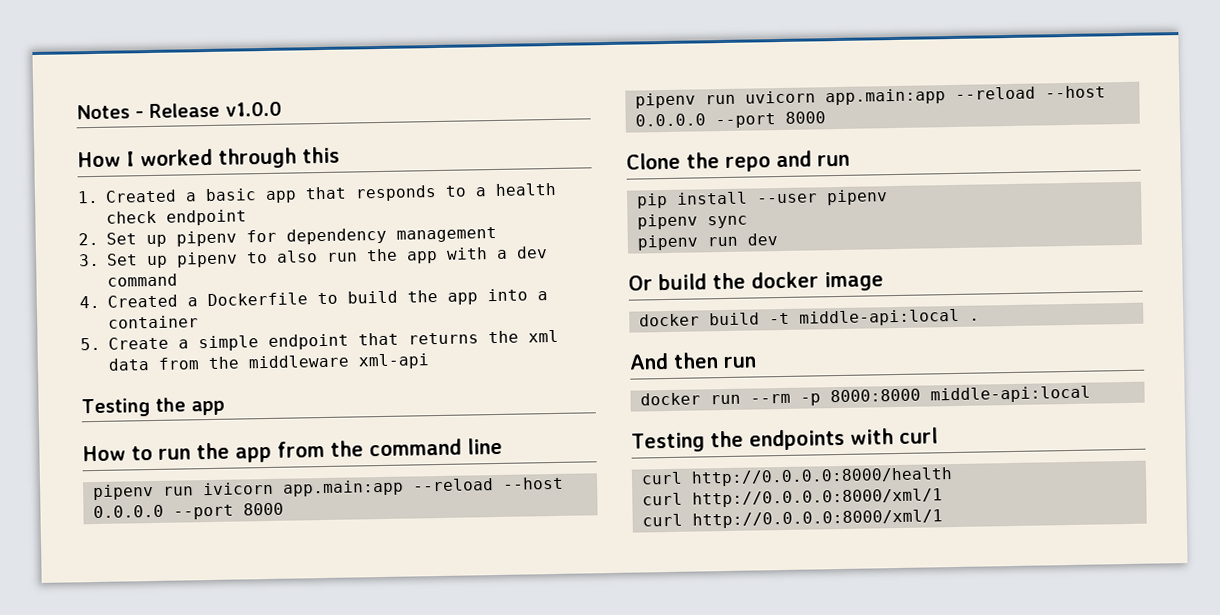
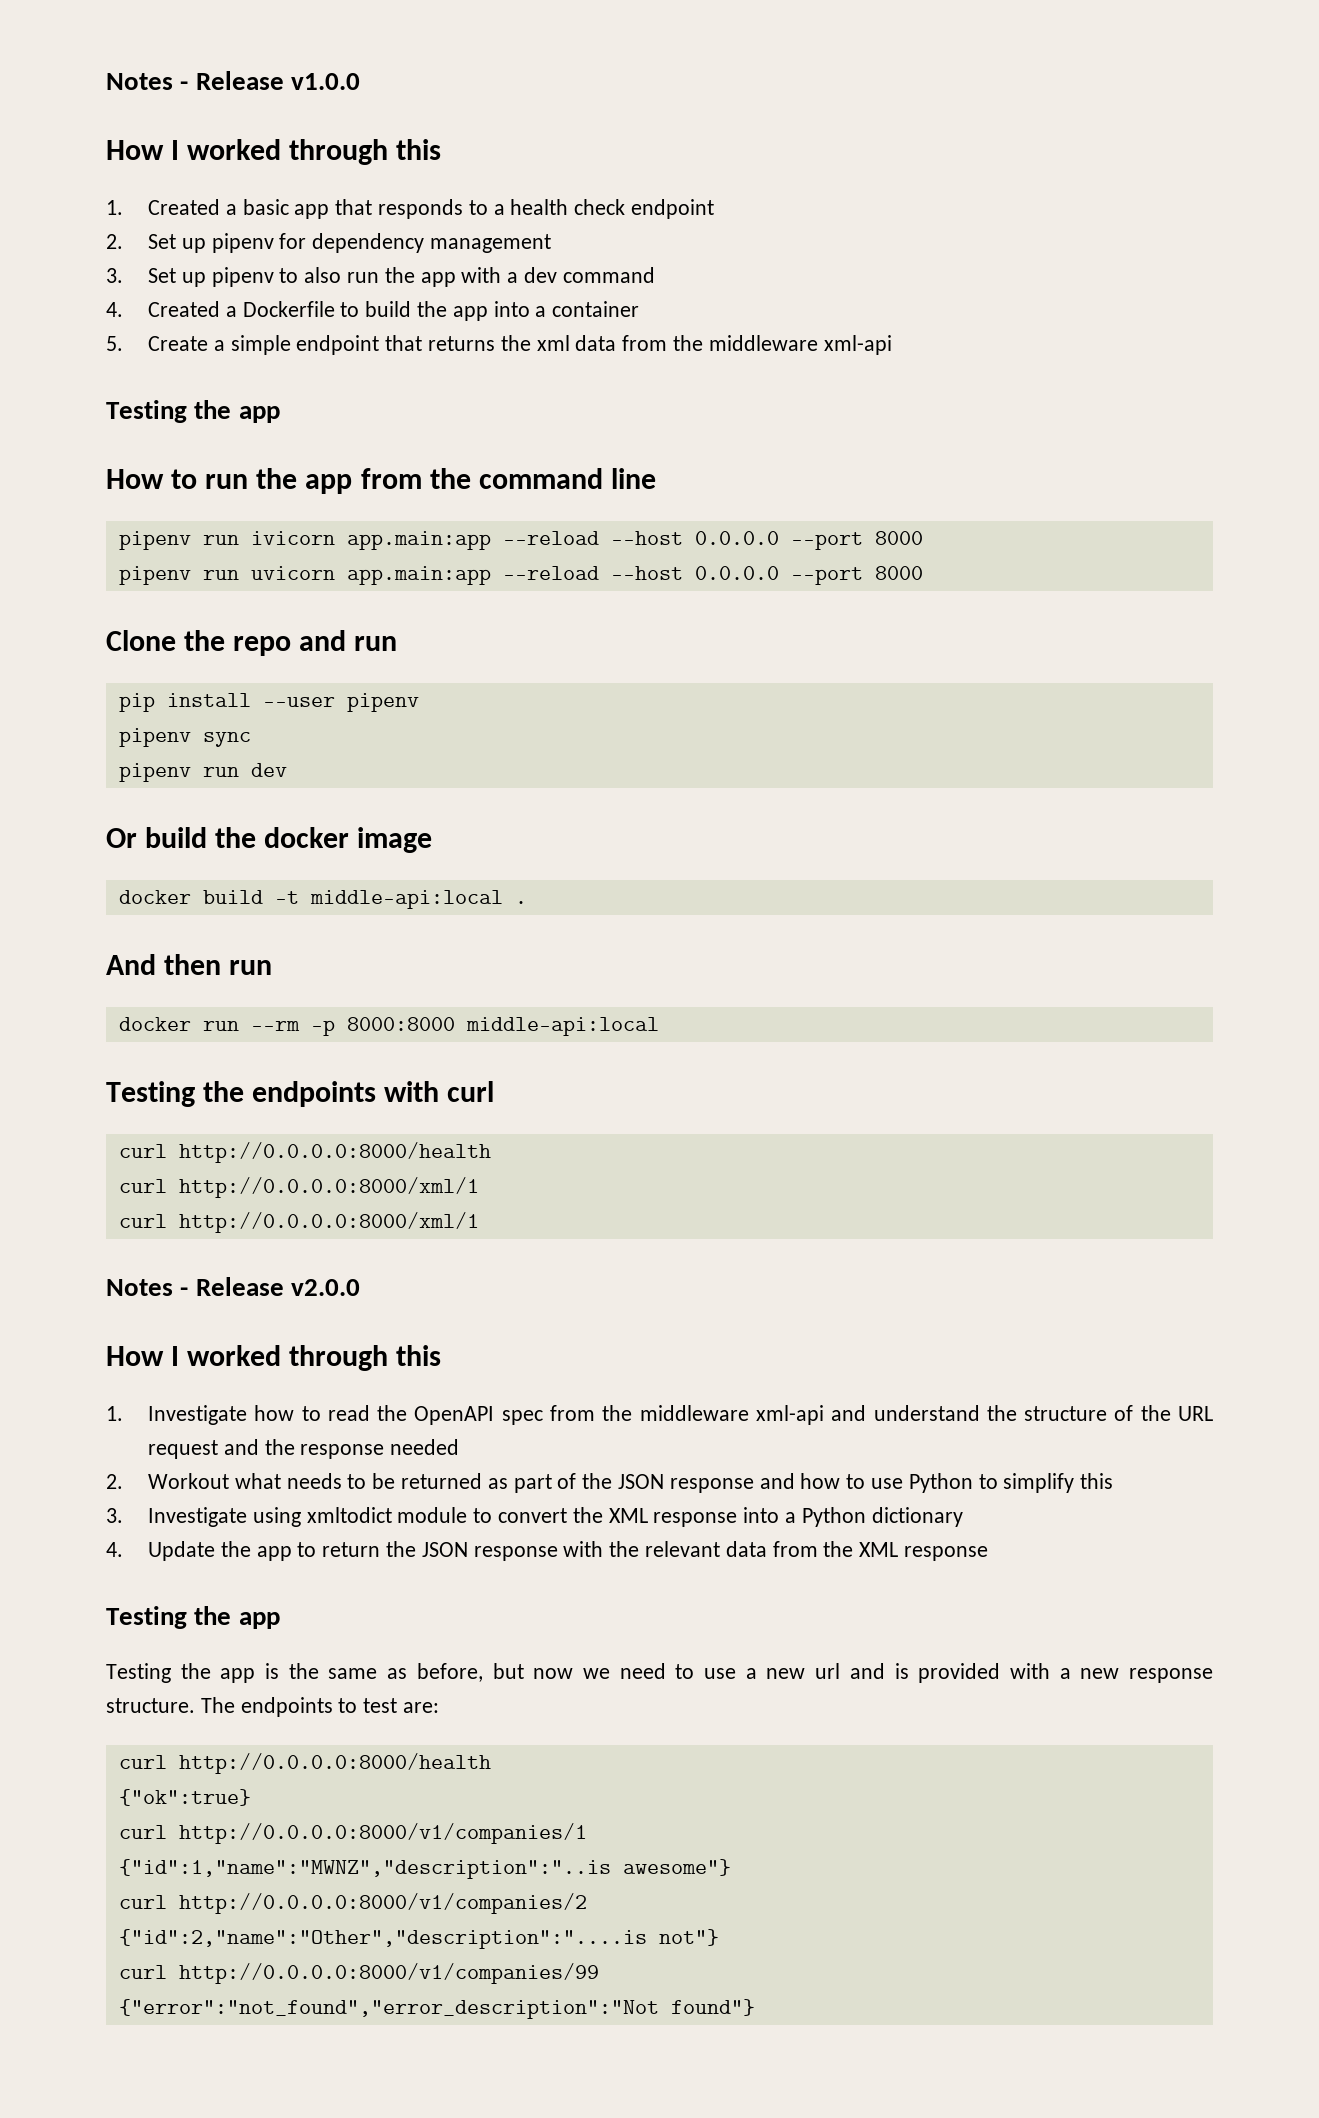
(943, 519) none -> [106,1277,360,1296] [106,1345,442,1371] [106,1405,1213,1425] [147,1439,460,1459] [106,1473,1114,1493] [106,1507,963,1527] [106,1541,989,1561] [106,1606,280,1629] [106,1663,1213,1683] [106,1697,440,1717] [118,1753,491,1774] [118,1789,251,1806] [118,1823,587,1844] [118,1859,731,1879] [118,1893,587,1914] [118,1929,719,1949] [118,1963,599,1984] [118,1999,755,2019] // Notes - Release v2.0.0 // How I worked through this // 1. Investigate how to read the OpenAPI spec from the middleware xml-api and understand the structure of the URL request and the response needed // 2. Workout what needs to be returned as part of the JSON response and how to use Python to simplify this // 3. Investigate using xmltodict module to convert the XML response into a Python dictionary // 4. Update the app to return the JSON response with the relevant data from the XML response // Testing the app // Testing the app is the same as before, but now we need to use a new url and is provided with a new response structure. The endpoints to test are: // curl http://0.0.0.0:8000/health // {"ok":true} // curl http://0.0.0.0:8000/v1/companies/1 // {"id":1,"name":"MWNZ","description":"..is awesome"} // curl http://0.0.0.0:8000/v1/companies/2 // {"id":2,"name":"Other","description":"....is not"} // curl http://0.0.0.0:8000/v1/companies/99 // {"error":"not_found","error_description":"Not found"}

